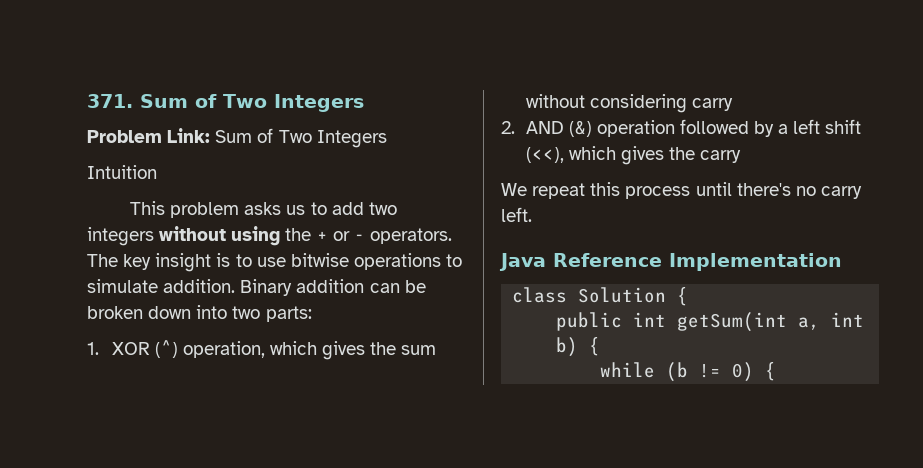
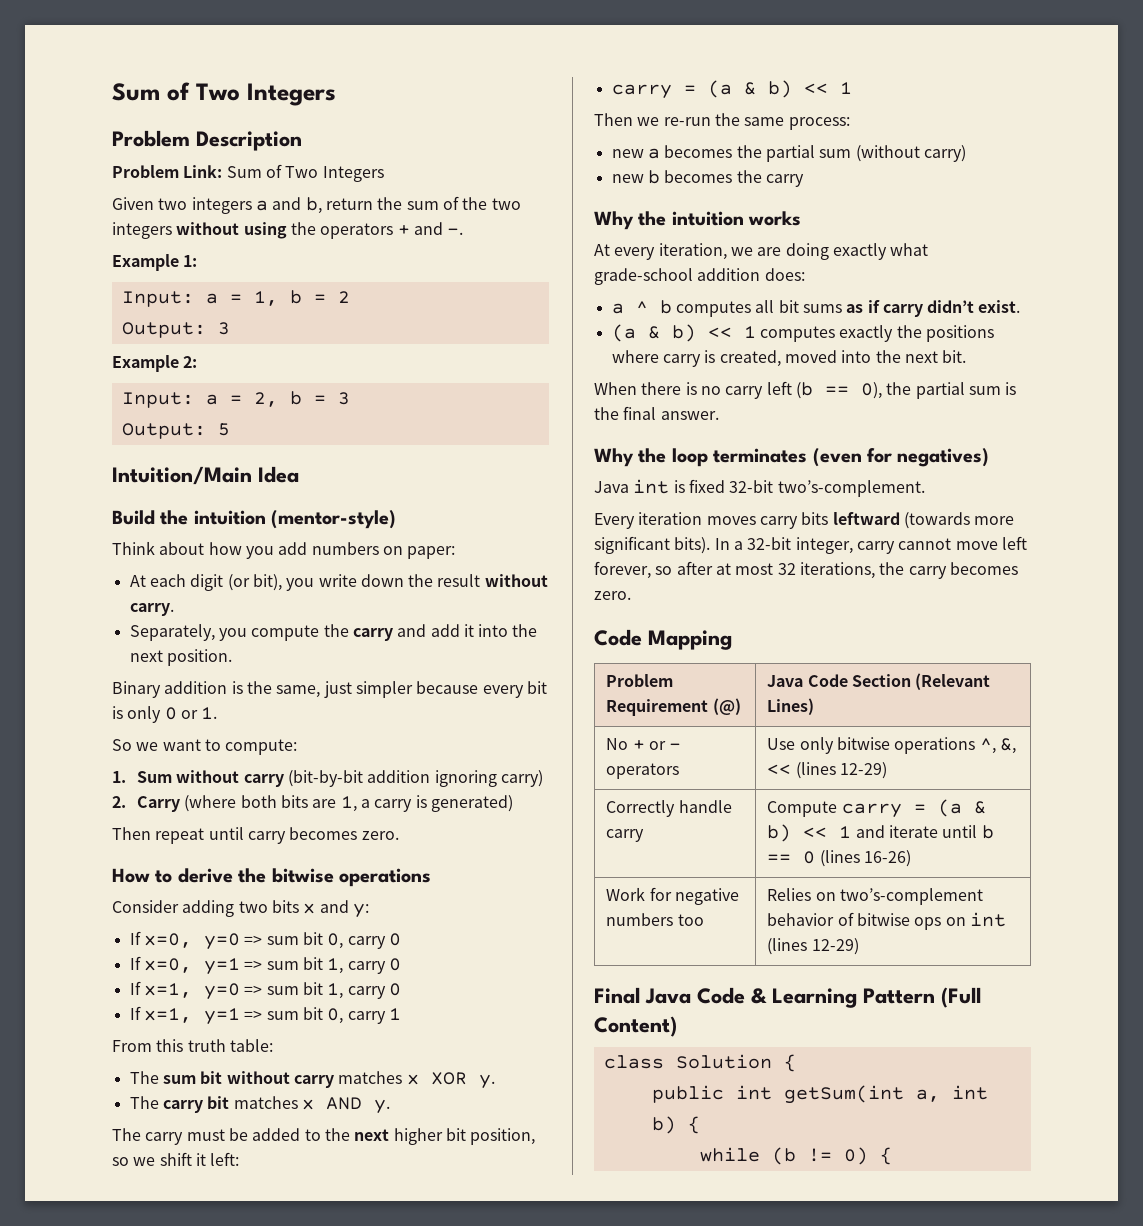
[87,94,364,112] 371. Sum of Two Integers -> [112,82,336,106] [112,130,302,151] Sum of Two Integers // Problem Description
[87,165,157,179] [130,201,364,218] Intuition // This problem asks us to add -> [112,196,488,214] Given two integers a and b, return the sum of the
[316,228,452,244] [87,253,463,272] [87,279,426,296] [87,305,312,322] [87,340,437,360] [525,94,733,113] [501,119,862,137] [525,146,742,165] [501,182,862,199] [501,207,532,222] [499,253,842,271] + or - operators. The key insight is to use bitwise operations to simulate addition. Binary addition can be broken down into two parts: // 1. XOR (^) operation, which gives the sum without considering carry // 2. AND (&) operation followed by a left shift (<<), which gives the carry // We repeat this process until there's no carry left. // Java Reference Implementation -> [320,222,464,239] [112,254,198,271] [121,290,350,307] [121,322,230,338] [112,355,198,372] [121,391,350,408] [121,423,230,439] [112,466,299,485] [112,510,397,529] [112,541,456,559] [129,574,548,591] [129,603,174,616] [129,624,538,641] [129,649,232,666] [112,681,547,698] [112,706,218,723] [112,739,298,755] [112,770,543,787] [112,795,513,812] [112,827,399,844] [112,868,431,887] [112,900,369,918] [129,931,401,950] [129,956,401,975] [129,981,401,1000] [129,1006,401,1025] [112,1039,273,1052] [129,1071,495,1089] [129,1096,390,1114] [112,1128,536,1145] [112,1152,240,1166] [611,80,852,99] [594,113,850,130] [611,145,966,162] [611,170,804,187] [594,211,802,230] [594,243,929,260] [594,268,805,285] [611,300,1021,317] [611,324,994,342] [611,350,967,367] [594,381,1017,399] [594,406,719,420] [594,448,990,467] [594,479,925,497] [594,512,1015,529] [594,536,1027,554] [594,561,1018,579] [594,591,631,600] [594,629,732,650] [606,674,674,687] [606,698,741,716] [767,673,991,690] [767,698,815,715] [606,738,682,750] [606,763,680,779] [767,737,1017,754] [767,762,888,779] [606,800,732,817] [606,829,645,842] [767,799,986,818] [767,824,994,842] [767,850,912,867] [606,887,740,905] [606,913,704,926] [767,888,984,905] [767,912,1007,930] [767,938,859,955] [594,987,981,1008] [594,1016,677,1037] operators + and -. // Example 1: // Input: a = 1, b = 2 // Output: 3 // Example 2: // Input: a = 2, b = 3 // Output: 5 // Intuition/Main Idea // Build the intuition (mentor-style) // Think about how you add numbers on paper: // At each digit (or bit), you write down the result without carry. // Separately, you compute the carry and add it into the next position. // Binary addition is the same, just simpler because every bit is only 0 or 1. // So we want to compute: // 1. Sum without carry (bit-by-bit addition ignoring carry) // 2. Carry (where both bits are 1, a carry is generated) // Then repeat until carry becomes zero. // How to derive the bitwise operations // Consider adding two bits x and y: // If x=0, y=0 => sum bit 0, carry 0 // If x=0, y=1 => sum bit 1, carry 0 // If x=1, y=0 => sum bit 1, carry 0 // If x=1, y=1 => sum bit 0, carry 1 // From this truth table: // The sum bit without carry matches x XOR y. // The carry bit matches x AND y. // The carry must be added to the next higher bit position, so we shift it left: // carry = (a & b) << 1 // Then we re-run the same process: // new a becomes the partial sum (without carry) // new b becomes the carry // Why the intuition works // At every iteration, we are doing exactly what grade-school addition does: // a ^ b computes all bit sums as if carry didn’t exist. // (a & b) << 1 computes exactly the positions where carry is created, moved into the next bit. // When there is no carry left (b == 0), the partial sum is the final answer. // Why the loop terminates (even for negatives) // Java int is fixed 32-bit two’s-complement. // Every iteration moves carry bits leftward (towards more significant bits). In a 32-bit integer, carry cannot move left forever, so after at most 32 iterations, the carry becomes zero. // Code Mapping // Problem Requirement (@) | Java Code Section (Relevant Lines) // No + or - operators | Use only bitwise operations ^, &, << (lines 12-29) // Correctly handle carry | Compute carry = (a & b) << 1 and iterate until b == 0 (lines 16-26) // Work for negative numbers too | Relies on two’s-complement behavior of bitwise ops on int (lines 12-29) // Final Java Code & Learning Pattern (Full Content)

